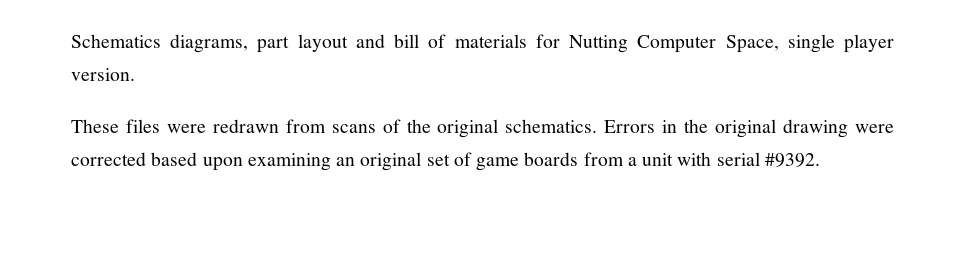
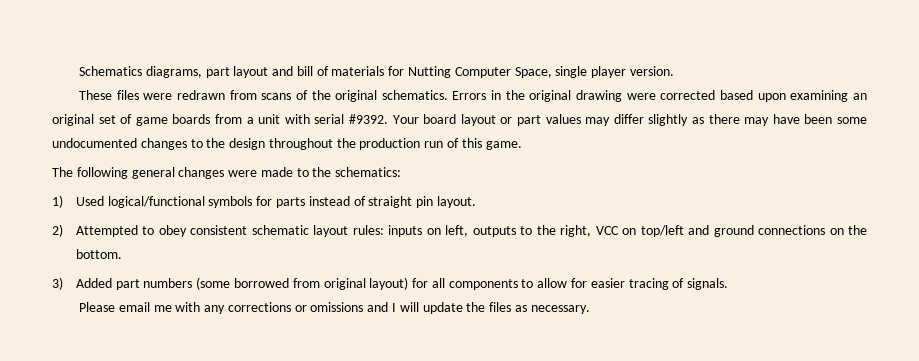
(820, 160) none -> [392,114,868,126] [52,138,522,150] [52,167,402,179] [52,195,476,208] [52,224,868,237] [75,249,122,259] [52,277,729,290] [78,302,590,314] Your board layout or part values may differ slightly as there may have been some undocumented changes to the design throughout the production run of this game. // The following general changes were made to the schematics: // 1) Used logical/functional symbols for parts instead of straight pin layout. // 2) Attempted to obey consistent schematic layout rules: inputs on left, outputs to the right, VCC on top/left and ground connections on the bottom. // 3) Added part numbers (some borrowed from original layout) for all components to allow for easier tracing of signals. // Please email me with any corrections or omissions and I will update the files as necessary.

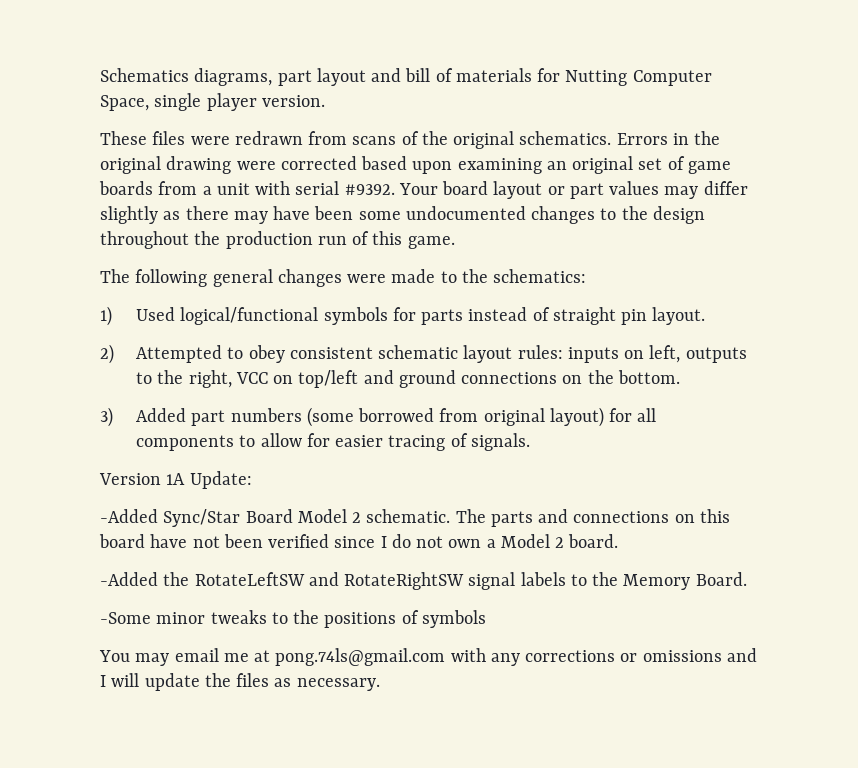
[78,302,172,312] Please email me -> [99,471,252,489] [100,509,730,527] [99,534,619,548] [100,572,747,590] [100,610,486,628] [99,648,446,666] Version 1A Update: // -Added Sync/Star Board Model 2 schematic. The parts and connections on this board have not been verified since I do not own a Model 2 board. // -Added the RotateLeftSW and RotateRightSW signal labels to the Memory Board. // -Some minor tweaks to the positions of symbols // You may email me at pong.74ls@gmail.com

